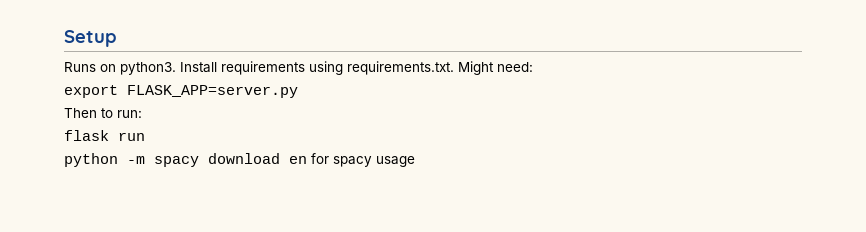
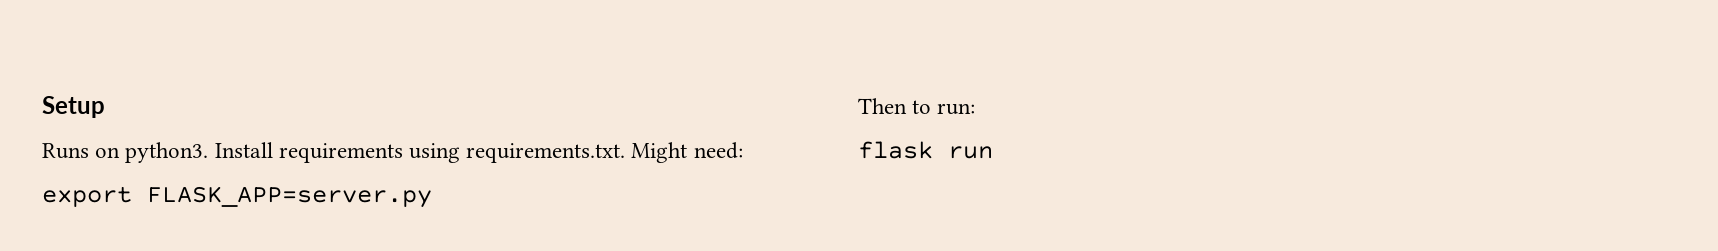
[64,153,415,167] // python -m spacy download en for spacy usage -> (993, 152) none

